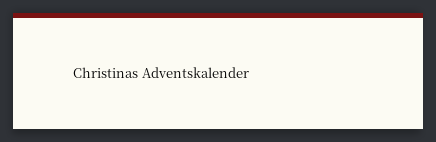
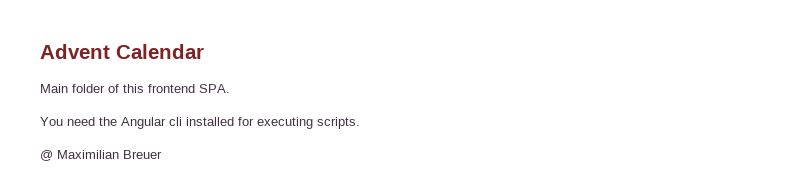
[73,67,249,78] Christinas Adventskalender -> [40,44,204,59] [40,84,230,93] [40,117,360,129] [40,150,162,161] Advent Calendar // Main folder of this frontend SPA. // You need the Angular cli installed for executing scripts. // @ Maximilian Breuer

